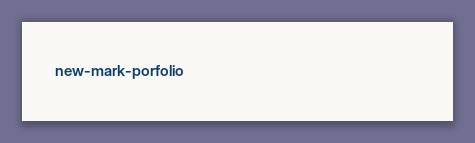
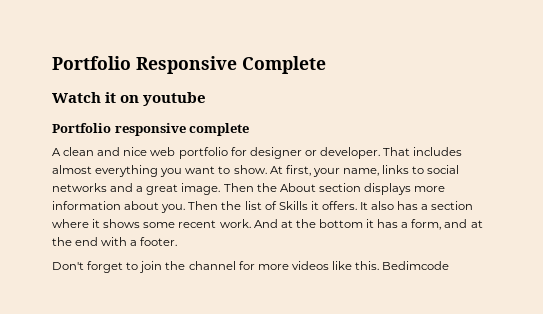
[55,65,184,79] new-mark-porfolio -> [52,56,326,74] [52,92,207,106] [52,123,250,136] [52,147,463,159] [52,165,460,177] [52,183,446,195] [52,201,474,213] [52,219,483,230] [52,237,178,246] [52,261,450,273] Portfolio Responsive Complete // Watch it on youtube // Portfolio responsive complete // A clean and nice web portfolio for designer or developer. That includes almost everything you want to show. At first, your name, links to social networks and a great image. Then the About section displays more information about you. Then the list of Skills it offers. It also has a section where it shows some recent work. And at the bottom it has a form, and at the end with a footer. // Don't forget to join the channel for more videos like this. Bedimcode

